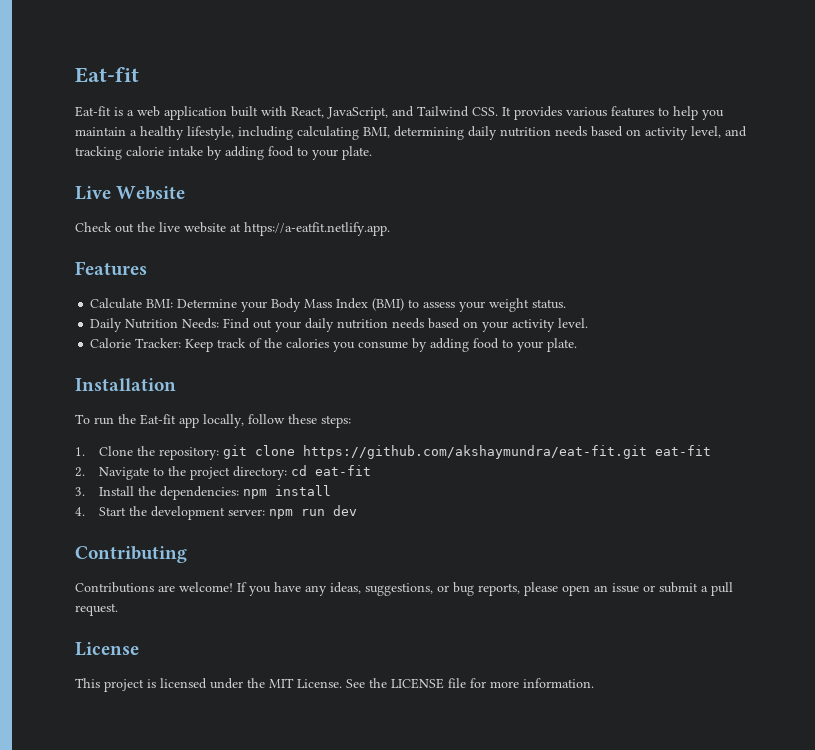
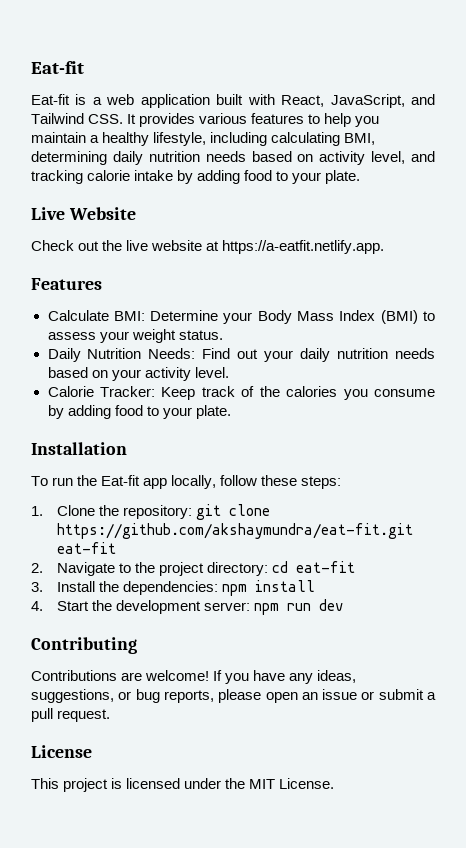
[346,678,594,689] See the LICENSE file for more information. -> (335, 783) none

